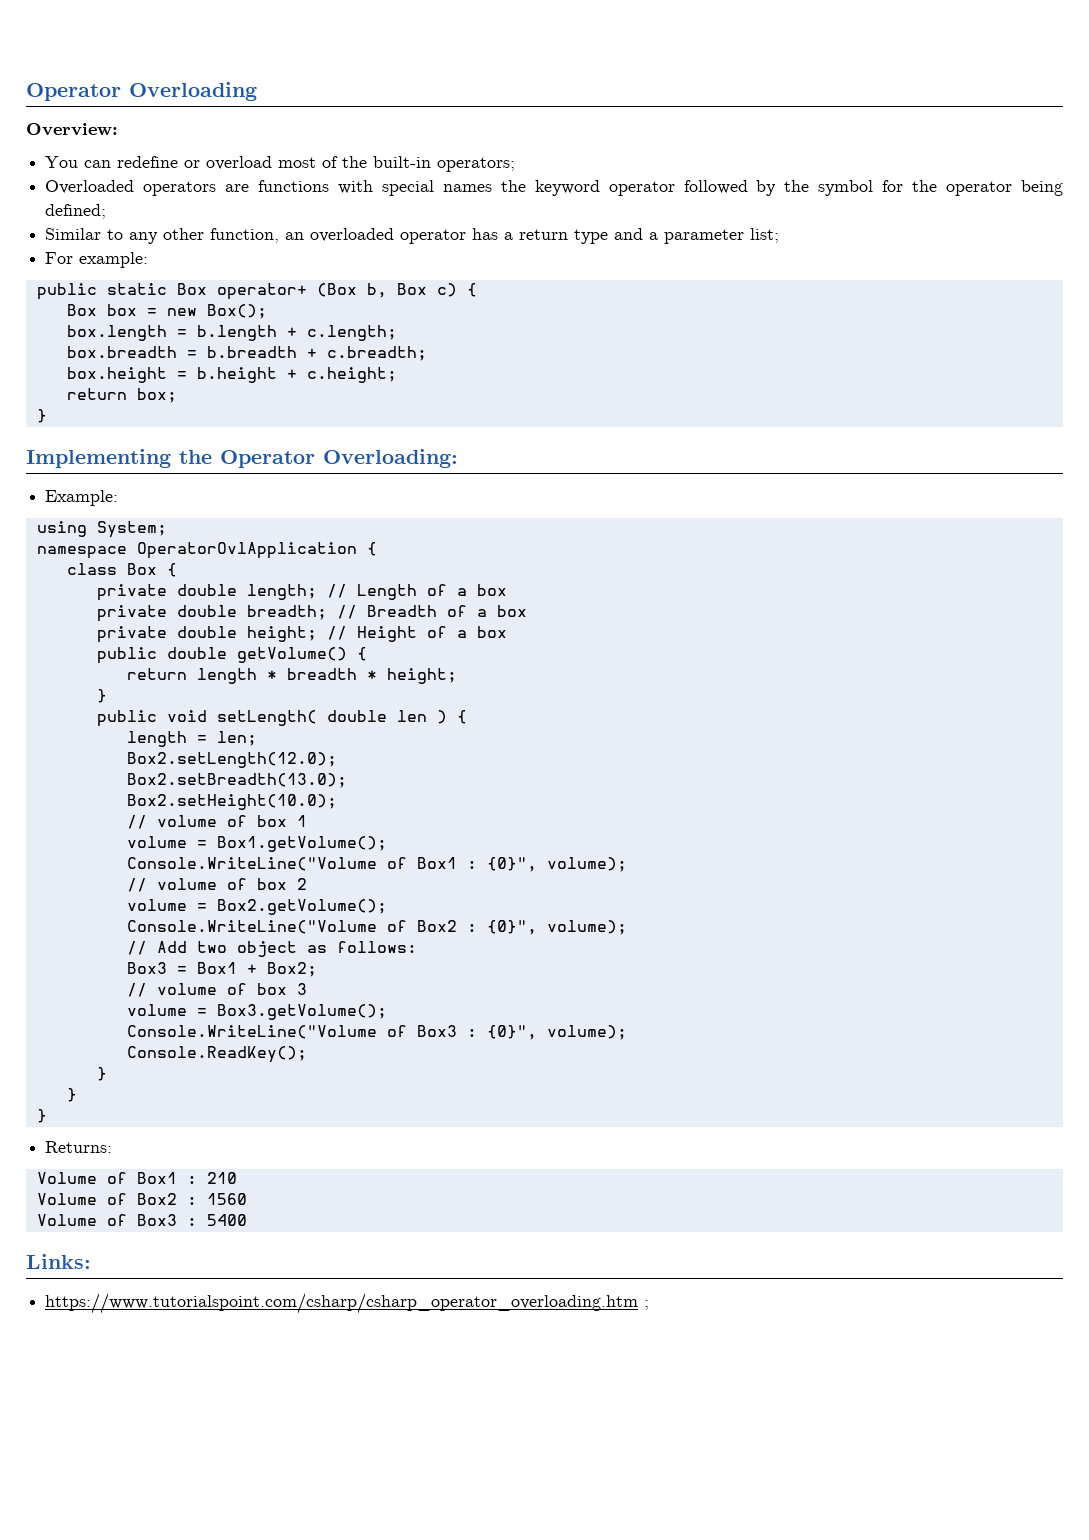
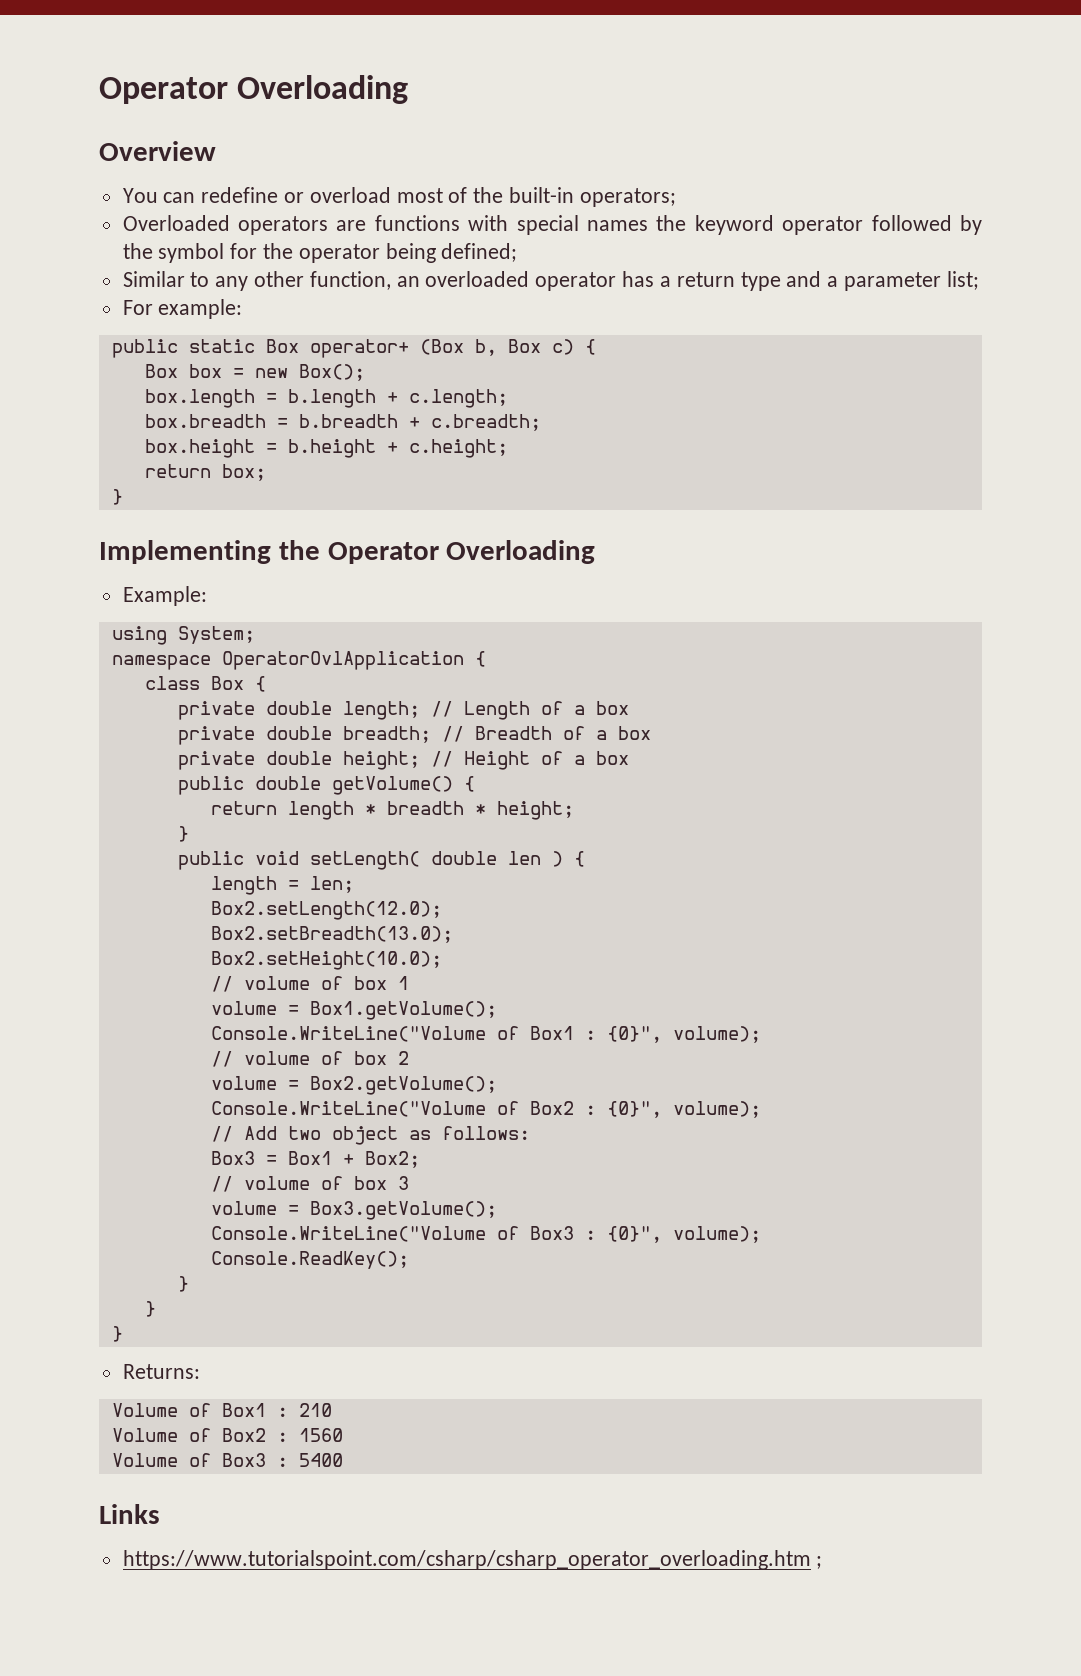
[26,82,257,101] [26,123,118,136] Operator Overloading // Overview: -> [99,75,409,104] [99,141,216,161] Operator Overloading // Overview
[323,449,458,468] Overloading: -> [446,540,596,564] Overloading
[26,1254,91,1269] Links: -> [99,1504,160,1524] Links

